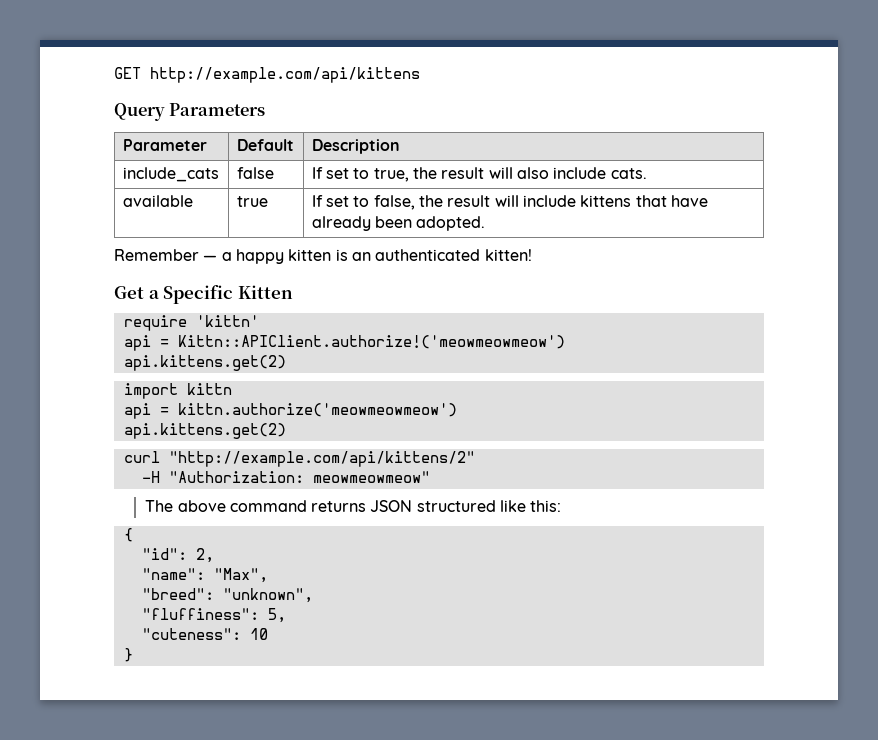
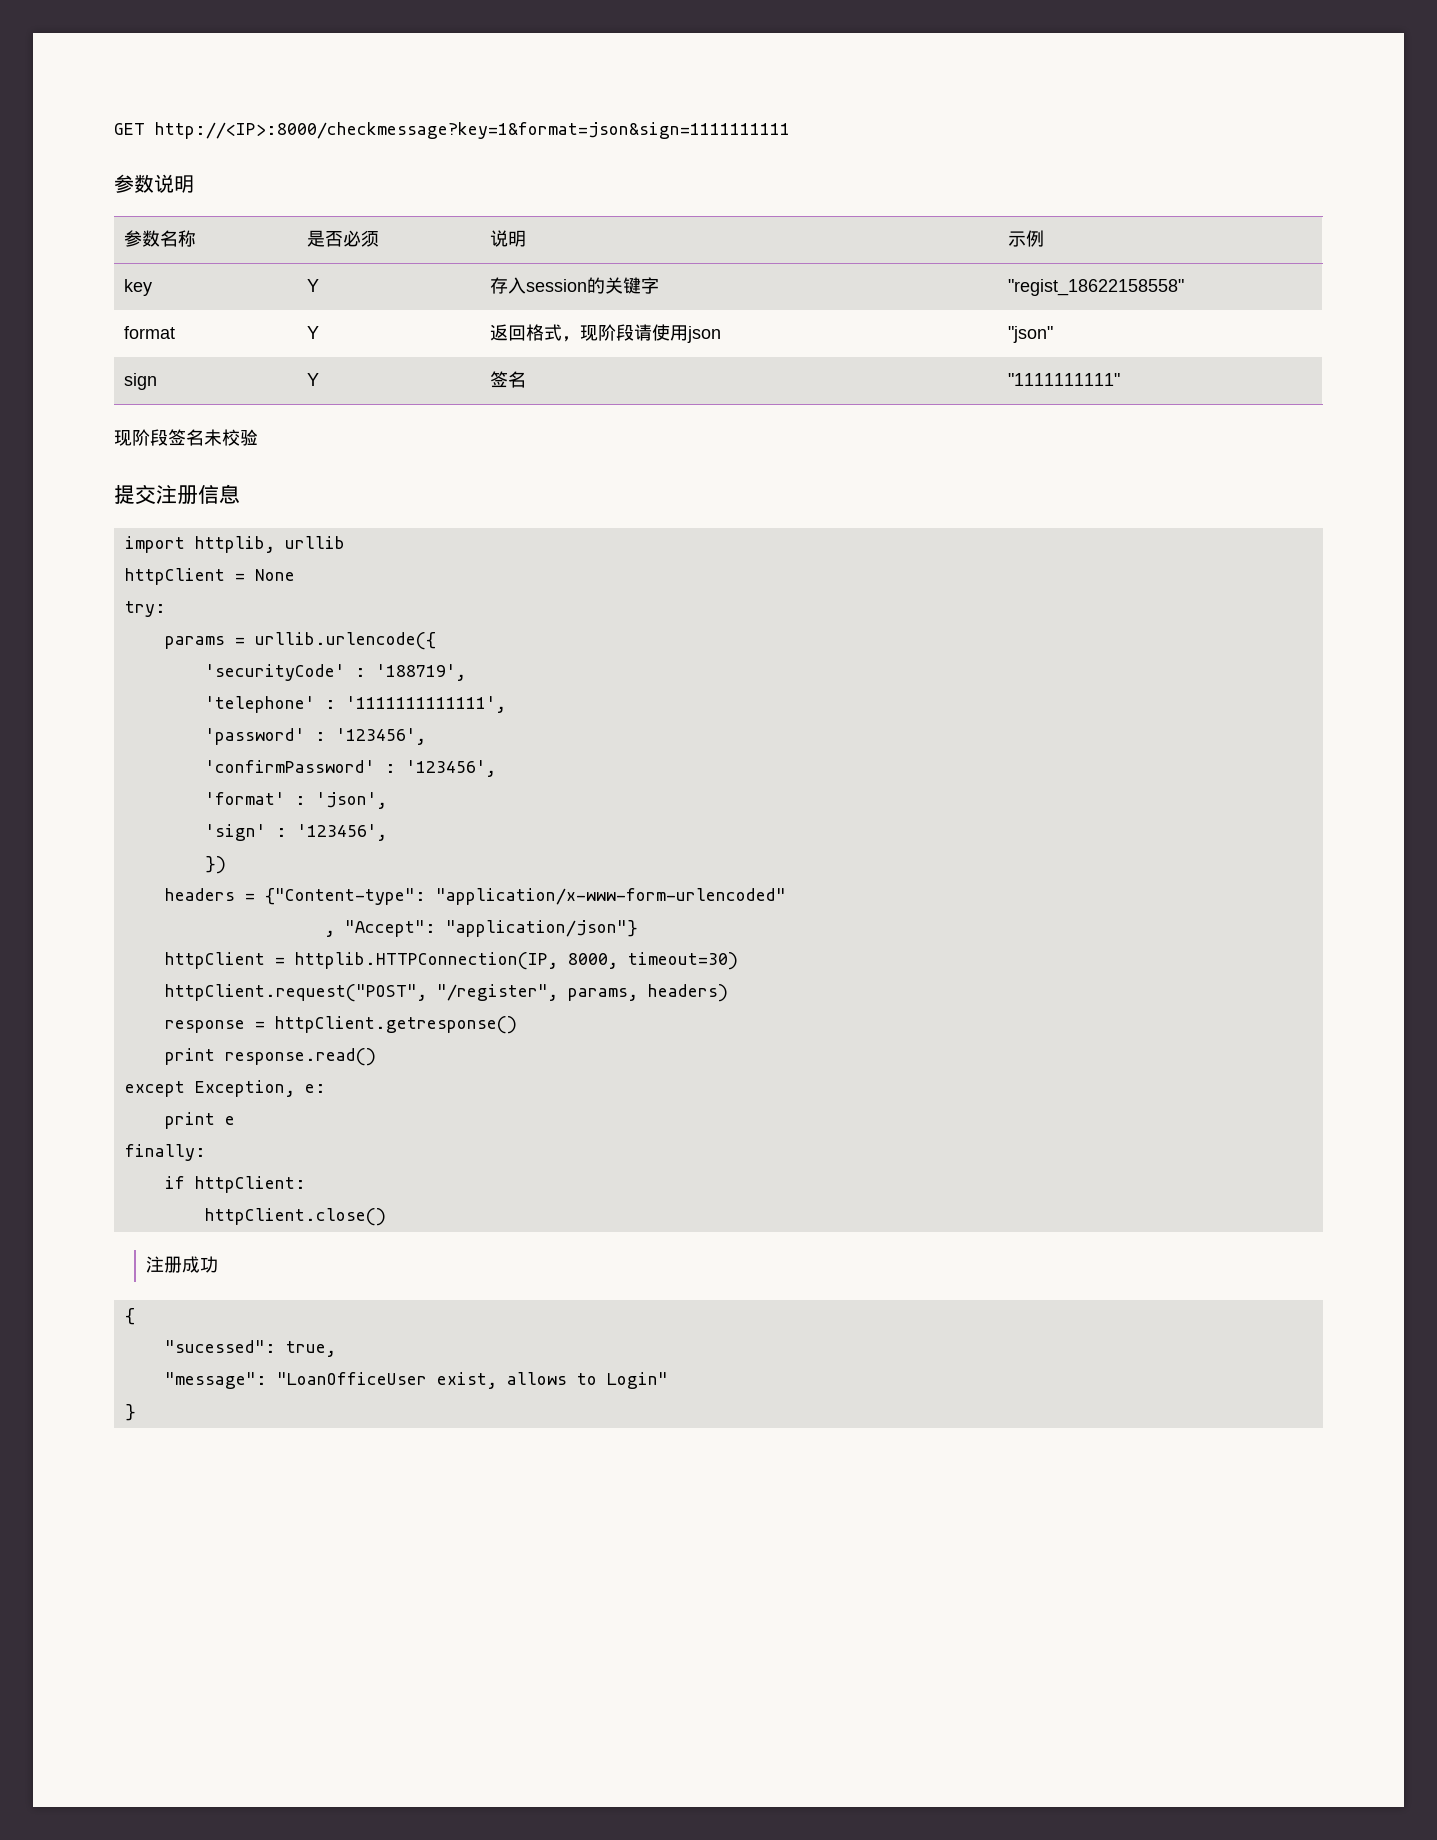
[150,67,420,83] [114,103,266,121] [122,139,207,151] [236,139,294,151] [311,139,400,154] [122,167,219,182] [236,167,274,179] [311,167,647,182] [122,195,193,207] [236,196,268,207] [311,195,708,210] [311,216,486,231] [114,249,532,264] [114,285,293,304] [123,315,259,331] [123,335,565,351] [123,355,286,371] [123,383,232,399] [123,403,457,419] [123,423,286,439] [123,451,475,467] [141,471,430,483] [145,500,562,512] [123,528,133,542] [141,548,214,563] [141,568,268,583] [141,588,313,603] [141,608,286,623] [141,628,268,640] http://example.com/api/kittens // Query Parameters // Parameter | Default | Description // include_cats | false | If set to true, the result will also include cats. // available | true | If set to false, the result will include kittens that have already been adopted. // Remember — a happy kitten is an authenticated kitten! // Get a Specific Kitten // require 'kittn' // api = Kittn::APIClient.authorize!('meowmeowmeow') // api.kittens.get(2) // import kittn // api = kittn.authorize('meowmeowmeow') // api.kittens.get(2) // curl "http://example.com/api/kittens/2" // -H "Authorization: meowmeowmeow" // The above command returns JSON structured like this: // { // "id": 2, // "name": "Max", // "breed": "unknown", // "fluffiness": 5, // "cuteness": 10 -> [155,122,790,139] [114,174,194,193] [123,230,196,247] [306,230,379,247] [489,230,526,247] [1007,230,1044,247] [123,279,152,296] [306,279,319,292] [489,277,659,294] [1007,279,1184,296] [123,326,175,339] [306,326,319,339] [489,324,721,343] [1007,326,1053,343] [123,373,157,390] [306,373,319,386] [489,371,526,388] [1007,373,1120,386] [114,429,258,446] [114,484,240,505] [124,536,345,553] [124,568,295,585] [124,601,166,617] [164,632,436,650] [204,664,466,681] [204,696,506,713] [204,728,426,745] [204,760,496,777] [204,792,387,809] [204,824,387,841] [204,856,226,874] [164,888,786,905] [324,920,638,937] [164,952,738,970] [164,984,728,1002] [164,1016,517,1034] [164,1048,376,1066] [124,1080,326,1097] [164,1112,235,1129] [124,1144,206,1161] [164,1176,306,1193] [204,1208,386,1226] [146,1256,219,1273] [124,1308,135,1325] [164,1340,336,1357] [164,1372,668,1389] http://<IP>:8000/checkmessage?key=1&format=json&sign=1111111111 // 参数说明 // 参数名称 | 是否必须 | 说明 | 示例 // key | Y | 存入session的关键字 | "regist_18622158558" // format | Y | 返回格式，现阶段请使用json | "json" // sign | Y | 签名 | "1111111111" // 现阶段签名未校验 // 提交注册信息 // import httplib, urllib // httpClient = None // try: // params = urllib.urlencode({ // 'securityCode' : '188719', // 'telephone' : '1111111111111', // 'password' : '123456', // 'confirmPassword' : '123456', // 'format' : 'json', // 'sign' : '123456', // }) // headers = {"Content-type": "application/x-www-form-urlencoded" // , "Accept": "application/json"} // httpClient = httplib.HTTPConnection(IP, 8000, timeout=30) // httpClient.request("POST", "/register", params, headers) // response = httpClient.getresponse() // print response.read() // except Exception, e: // print e // finally: // if httpClient: // httpClient.close() // 注册成功 // { // "sucessed": true, // "message": "LoanOfficeUser exist, allows to Login"

